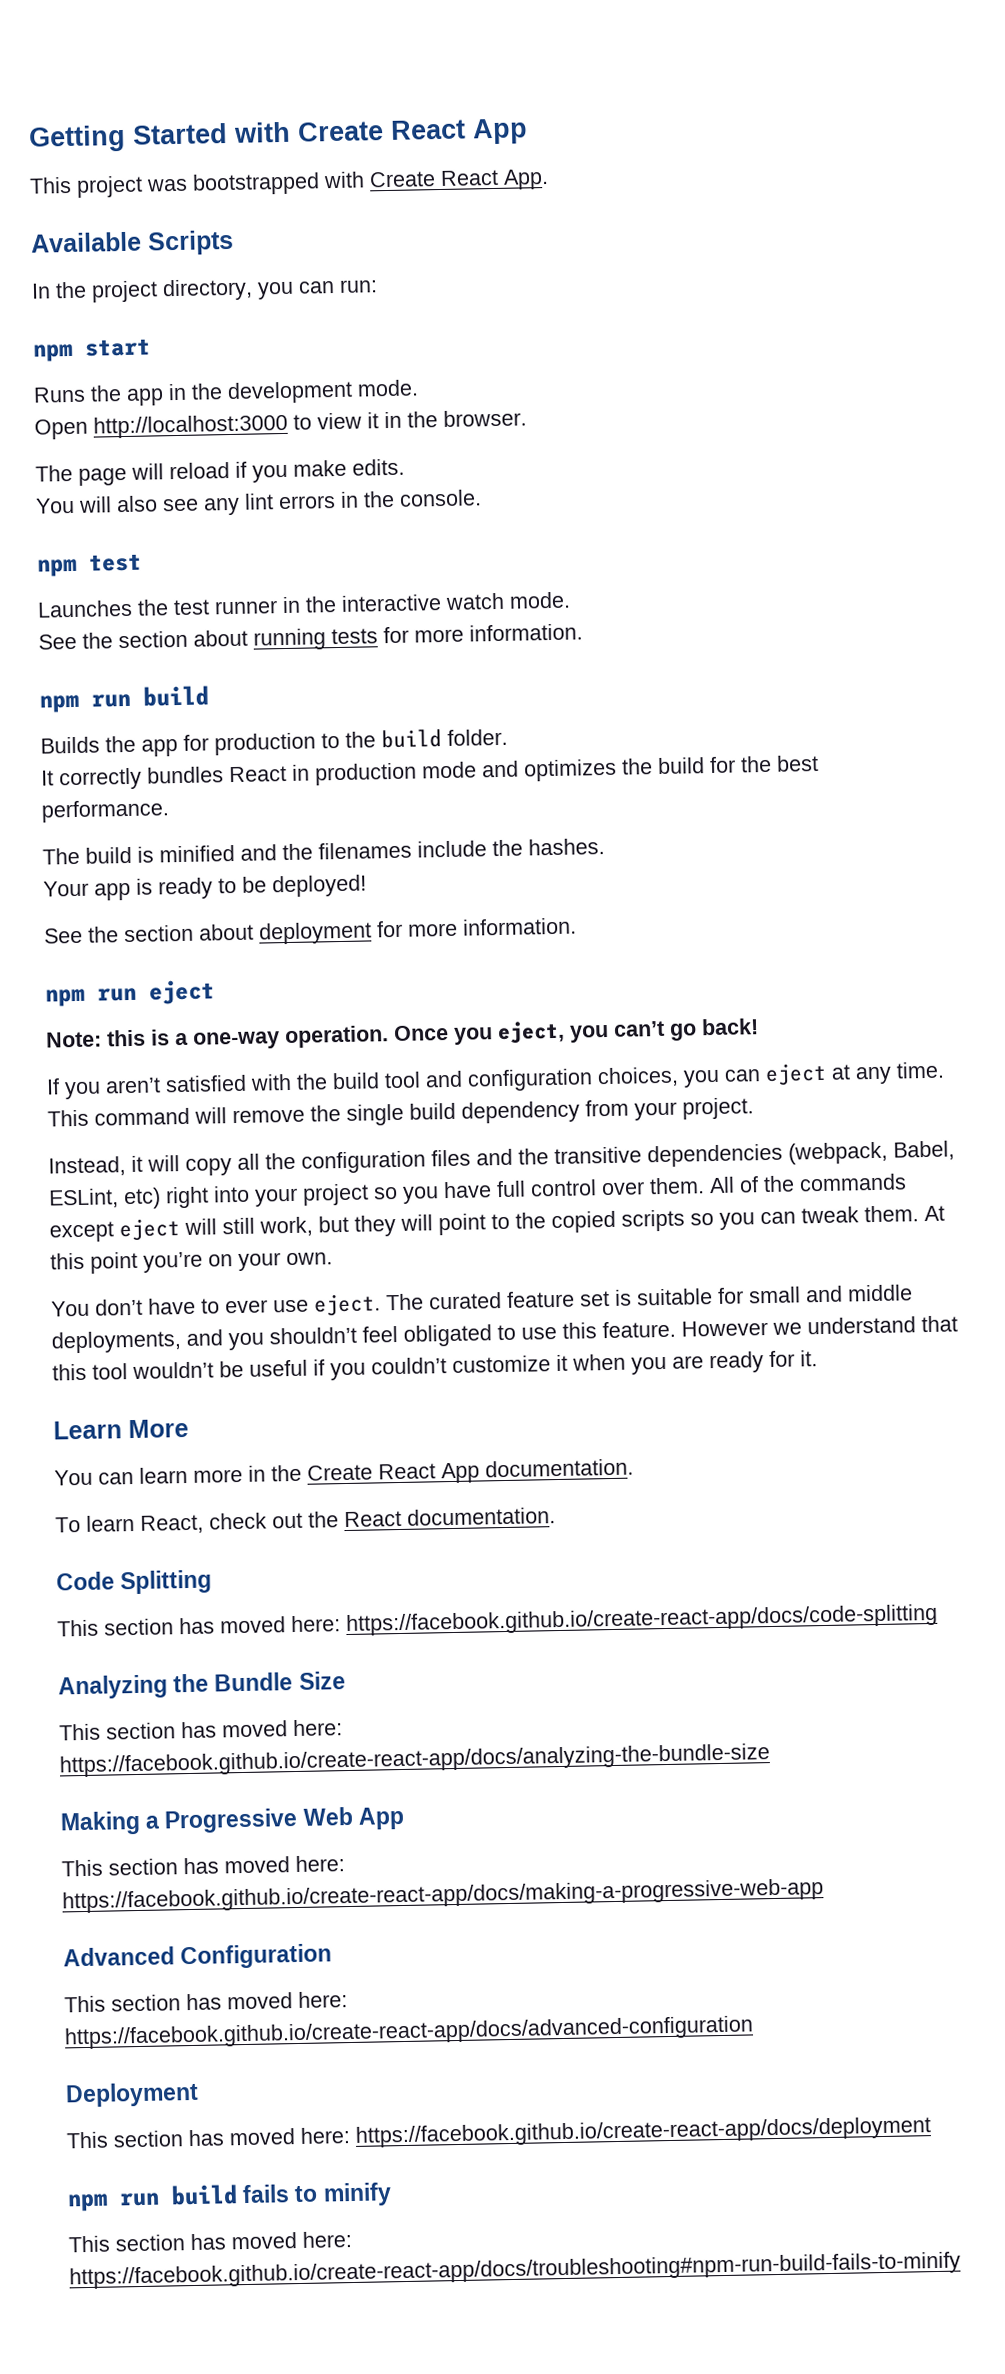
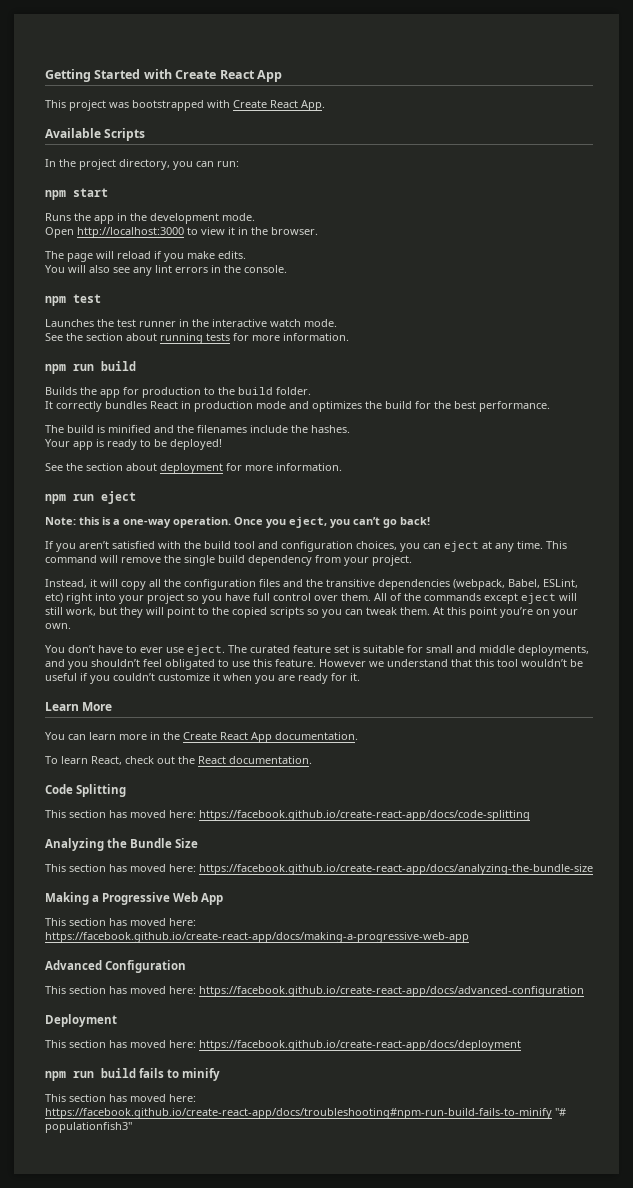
(961, 2270) none -> [555,1108,566,1116] [45,1122,132,1133] "# populationfish3"

